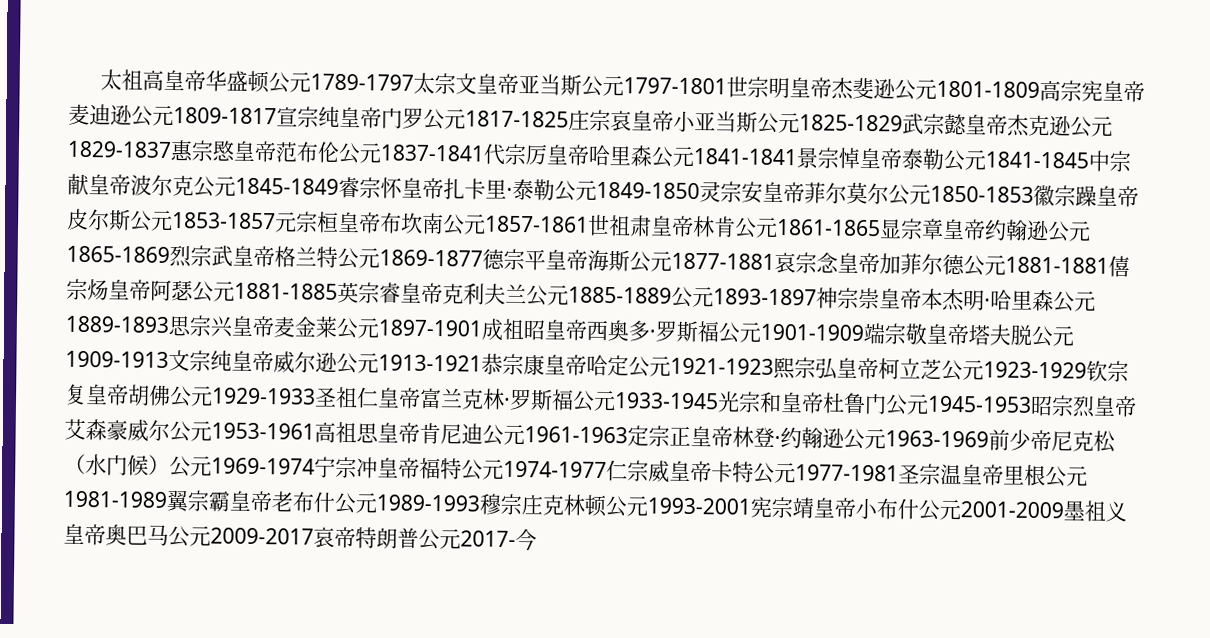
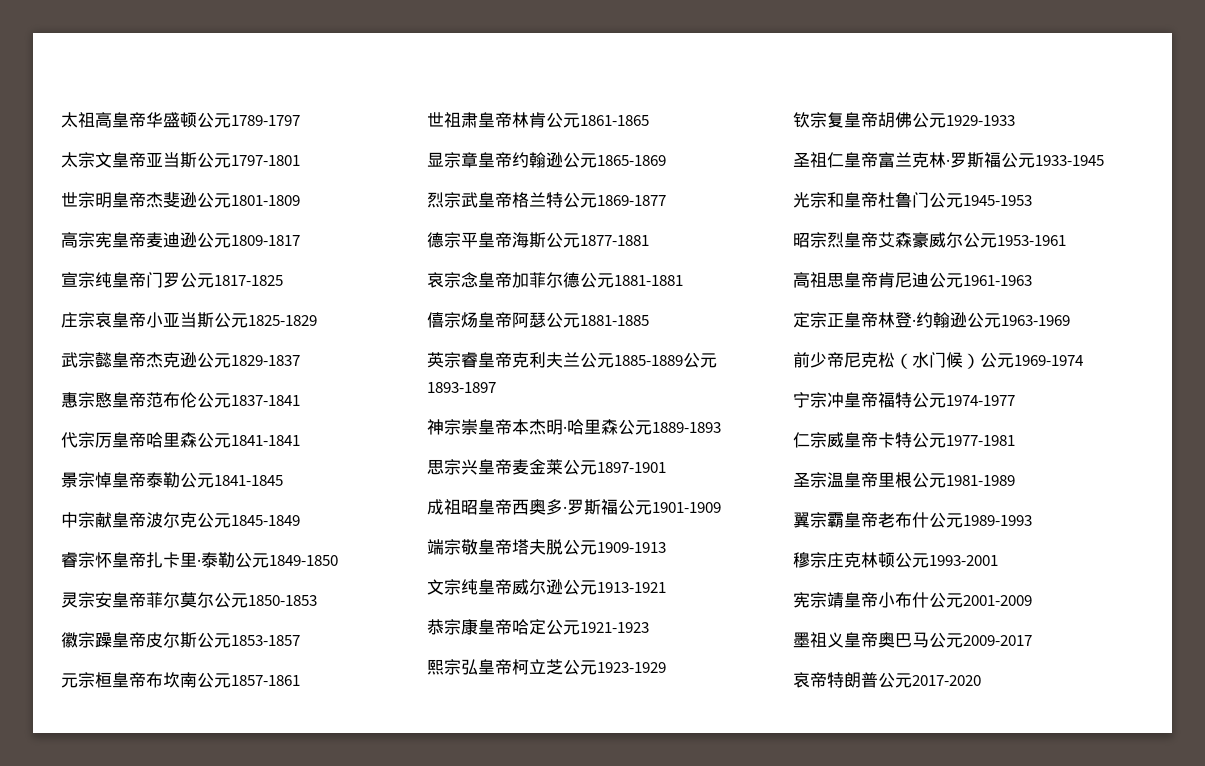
(415, 82) none -> (300, 120) //
(728, 86) none -> (300, 160) //
(1041, 89) none -> (300, 200) //
(277, 116) none -> (300, 240) //
(569, 119) none -> (283, 280) //
(903, 123) none -> (317, 320) //
(172, 149) none -> (300, 360) //
(484, 153) none -> (300, 400) //
(797, 157) none -> (300, 440) //
(1089, 160) none -> (283, 480) //
(339, 186) none -> (300, 520) //
(700, 190) none -> (338, 560) //
(1034, 194) none -> (317, 600) //
(276, 221) none -> (300, 640) //
(589, 224) none -> (300, 680) //
(881, 227) none -> (649, 120) //
(170, 254) none -> (666, 160) //
(483, 258) none -> (666, 200) //
(775, 261) none -> (649, 240) //
(1109, 265) none -> (683, 280) //
(338, 291) none -> (649, 320) //
(817, 297) none -> (496, 387) //
(169, 324) none -> (721, 427) //
(482, 328) none -> (666, 467) //
(864, 332) none -> (721, 507) //
(169, 359) none -> (666, 547) //
(482, 363) none -> (666, 587) //
(774, 366) none -> (649, 627) //
(1087, 370) none -> (666, 667) //
(316, 396) none -> (1015, 120) //
(719, 401) none -> (1104, 160) //
(1032, 404) none -> (1032, 200) //
(315, 431) none -> (1066, 240) //
(628, 435) none -> (1032, 280) //
(989, 439) none -> (1070, 320) //
(315, 466) none -> (1083, 360) //
(607, 469) none -> (1015, 400) //
(899, 473) none -> (1015, 440) //
(167, 499) none -> (1015, 480) //
(480, 503) none -> (1032, 520) //
(751, 506) none -> (998, 560) //
(1064, 510) none -> (1032, 600) //
(314, 536) none -> (1032, 640) //
[460,528,537,552] 2017-今 -> [912,675,981,686] 2017-2020

